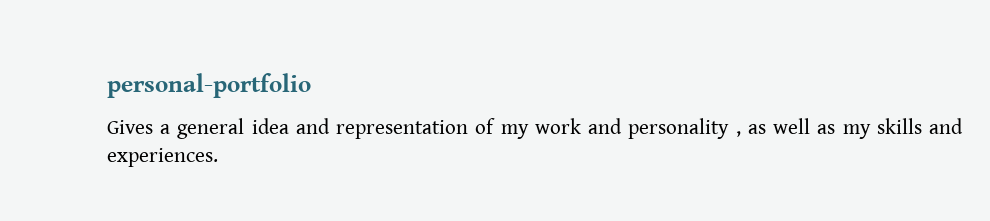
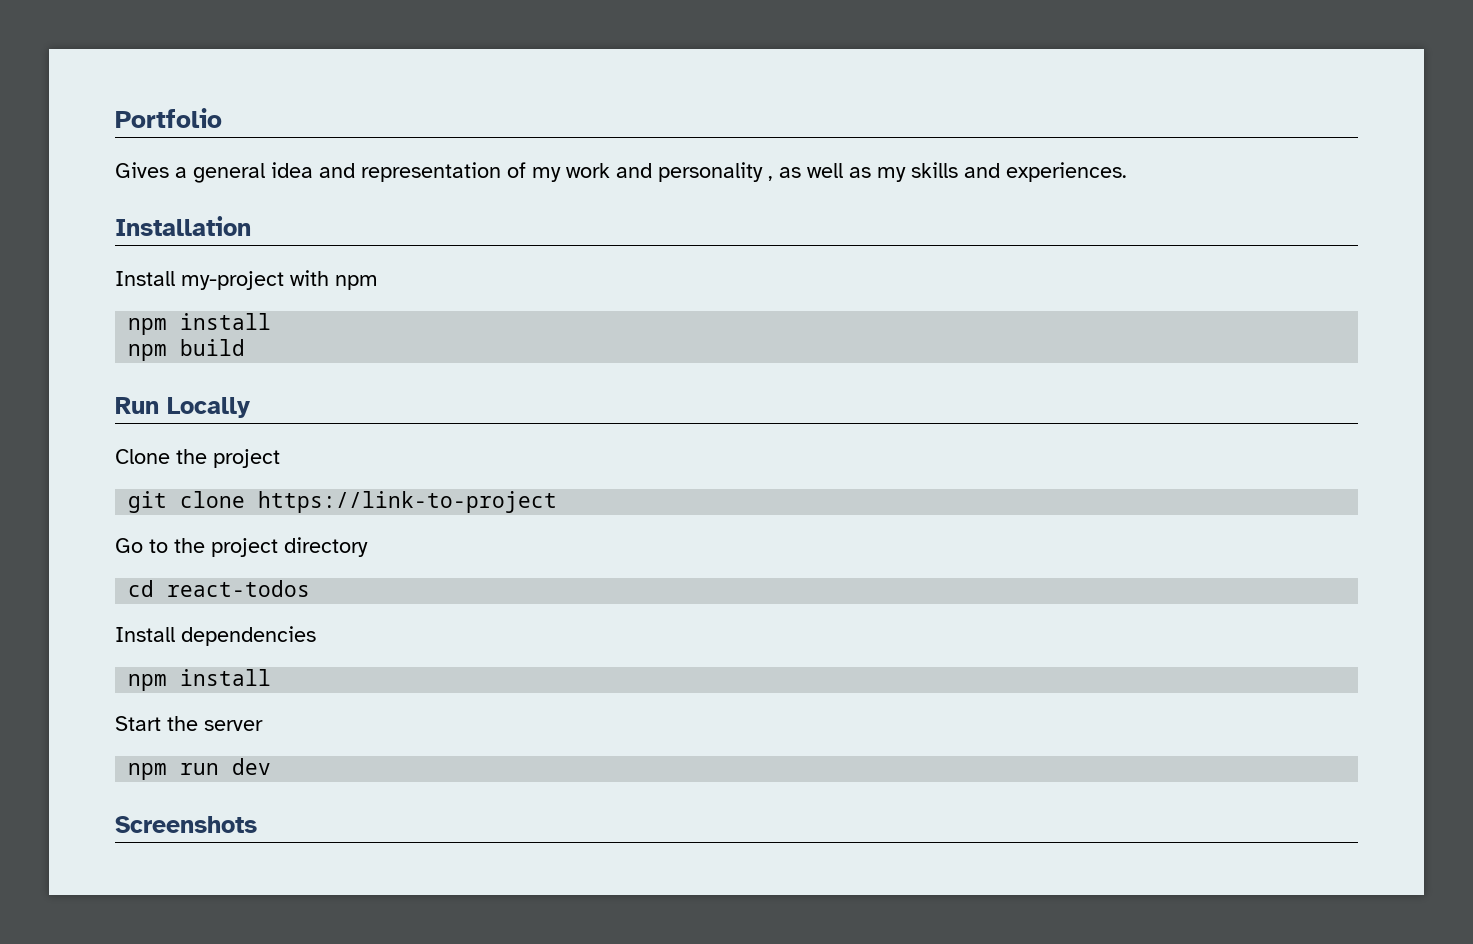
[107,73,311,98] personal-portfolio -> [115,108,222,128] Portfolio
(218, 157) none -> [115,216,251,236] [115,270,378,290] [128,313,272,335] [128,339,246,361] [115,397,250,418] [115,449,280,468] [128,491,558,513] [115,537,368,557] [128,580,311,597] [115,626,316,646] [128,669,272,691] [115,716,263,731] [128,758,272,780] [115,816,257,833] // Installation // Install my-project with npm // npm install // npm build // Run Locally // Clone the project // git clone https://link-to-project // Go to the project directory // cd react-todos // Install dependencies // npm install // Start the server // npm run dev // Screenshots

